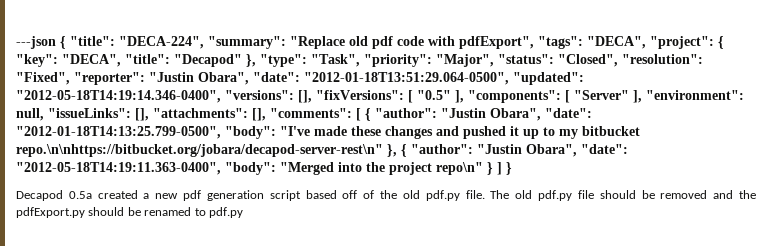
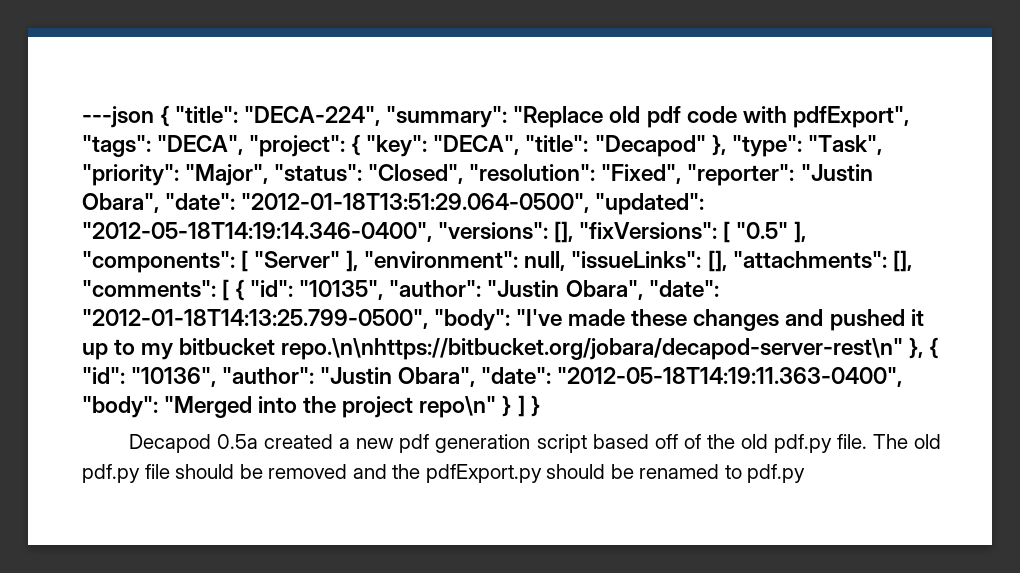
(371, 114) none -> [250,280,384,300] "id": "10135",
(407, 150) none -> [82,367,217,387] "id": "10136",

